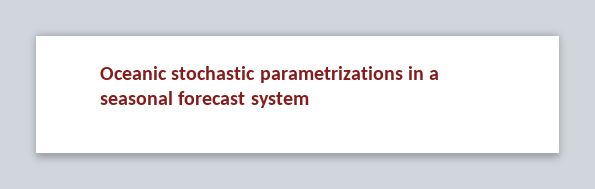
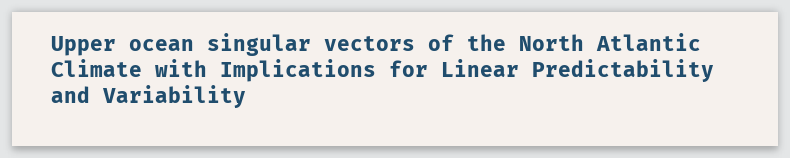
[100,66,440,83] [100,91,309,108] Oceanic stochastic parametrizations in a seasonal forecast system -> [51,33,701,56] [51,59,714,82] [51,85,246,108] Upper ocean singular vectors of the North Atlantic Climate with Implications for Linear Predictability and Variability

